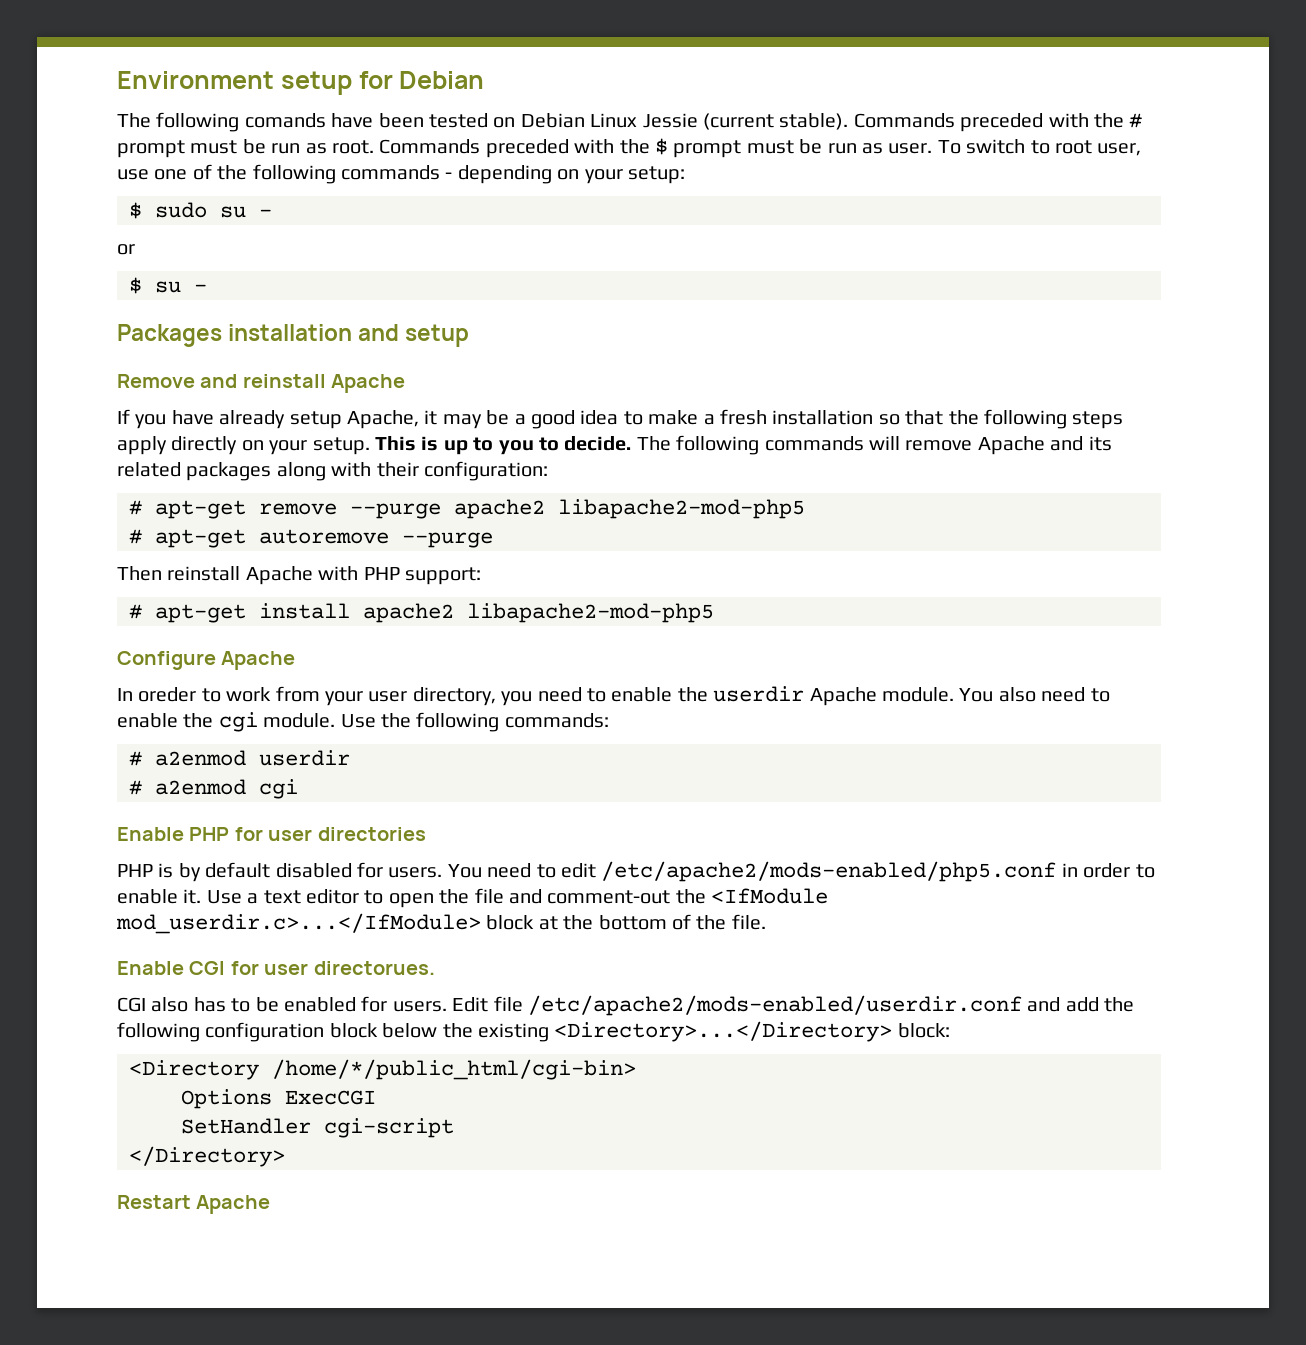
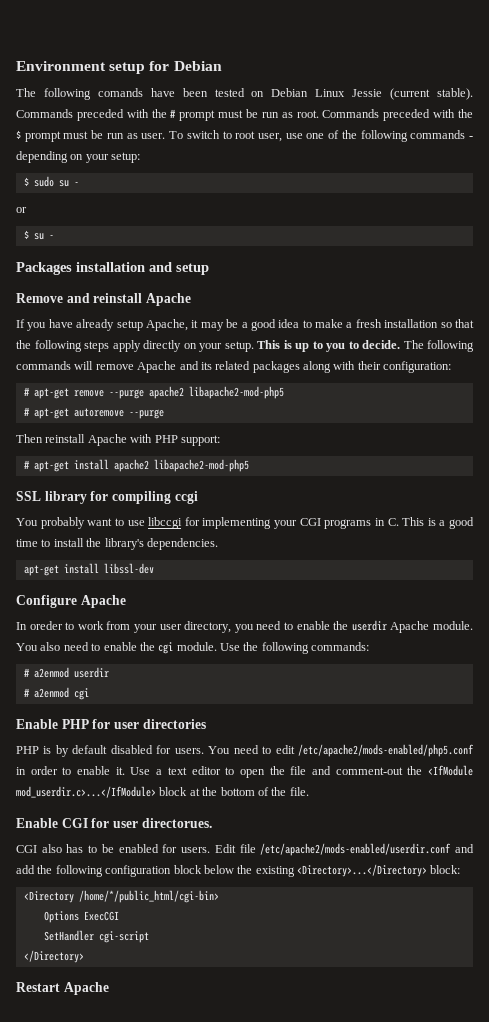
(714, 613) none -> [16,491,198,504] [16,517,474,529] [16,538,218,550] [23,563,154,576] // SSL library for compiling ccgi // You probably want to use libccgi for implementing your CGI programs in C. This is a good time to install the library's dependencies. // apt-get install libssl-dev

